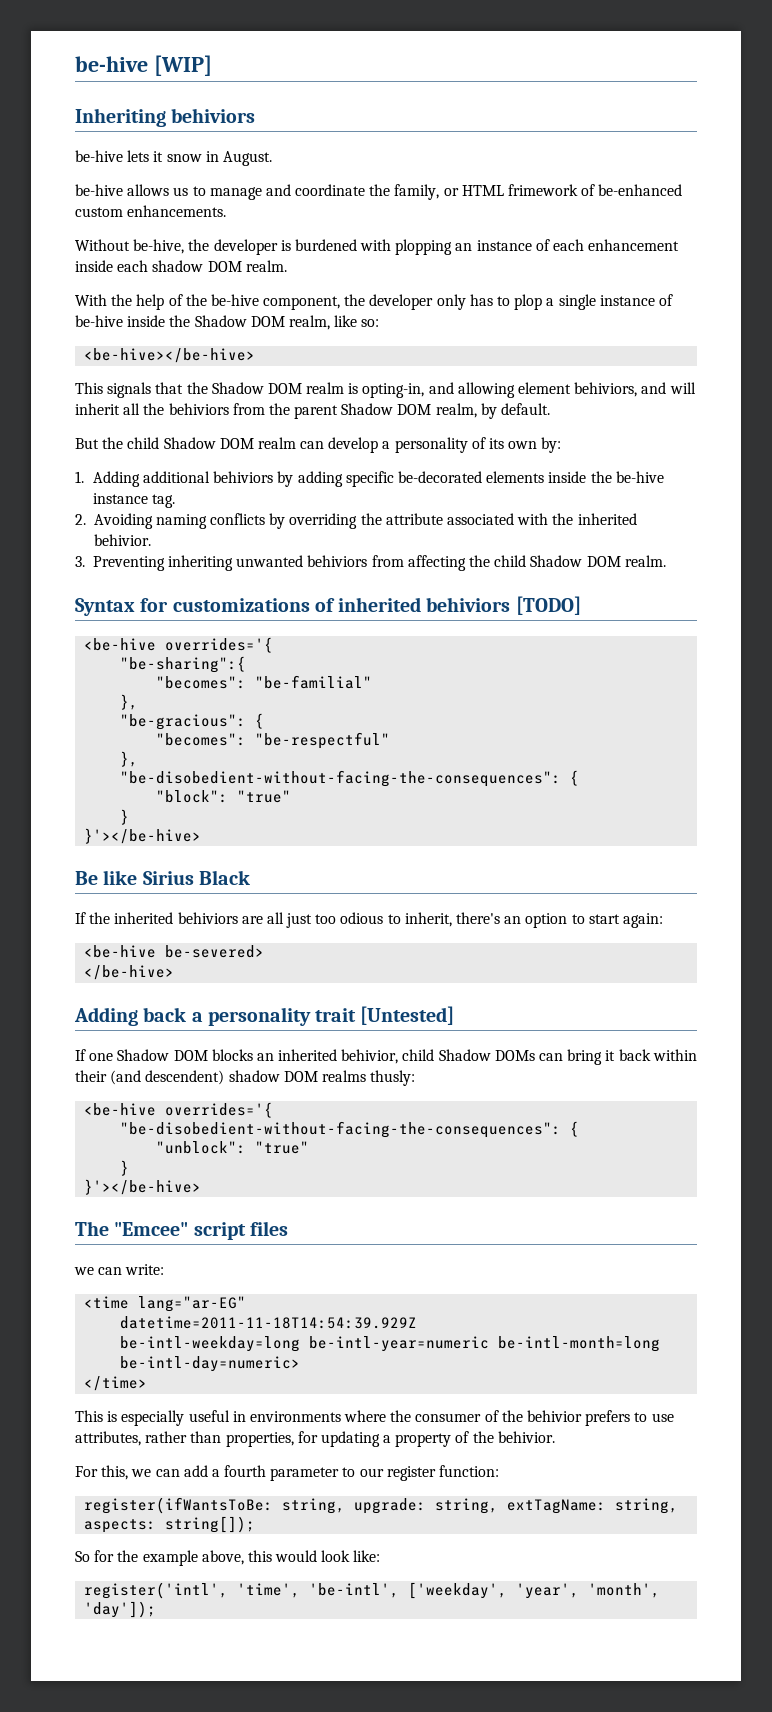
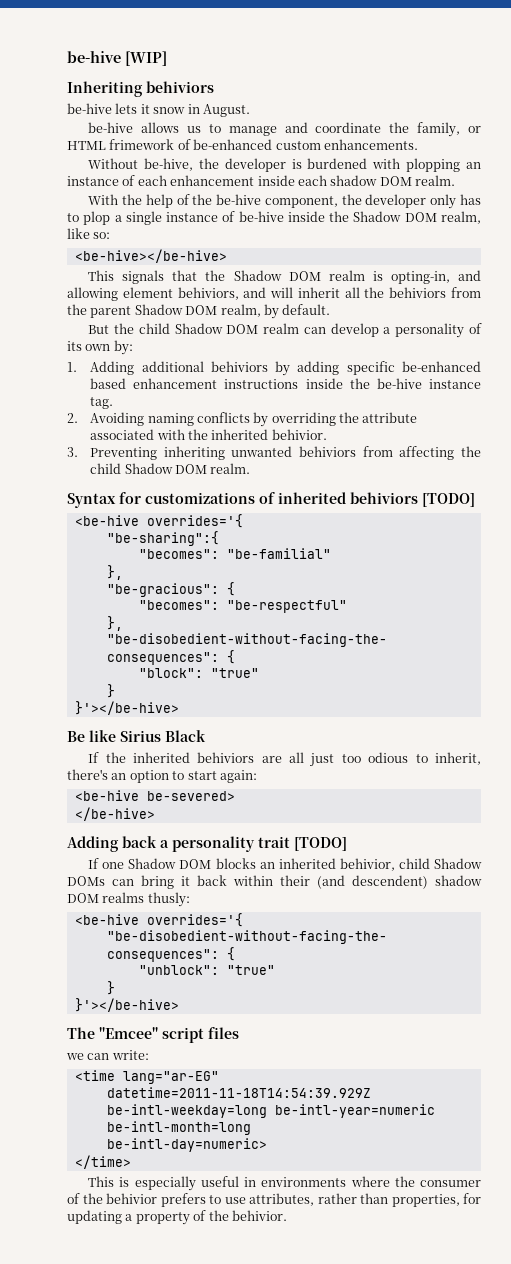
[397,471,545,483] be-decorated elements -> [401,361,481,372] [90,378,299,389] be-enhanced based enhancement instructions
[360,1006,455,1025] [Untested] -> [294,837,347,851] [TODO]
[75,1465,500,1481] [84,1497,679,1514] [84,1516,256,1533] [75,1550,381,1566] [84,1582,661,1599] [84,1601,157,1618] // For this, we can add a fourth parameter to our register function: // register(ifWantsToBe: string, upgrade: string, extTagName: string, aspects: string[]); // So for the example above, this would look like: // register('intl', 'time', 'be-intl', ['weekday', 'year', 'month', 'day']); -> (287, 1215) none

